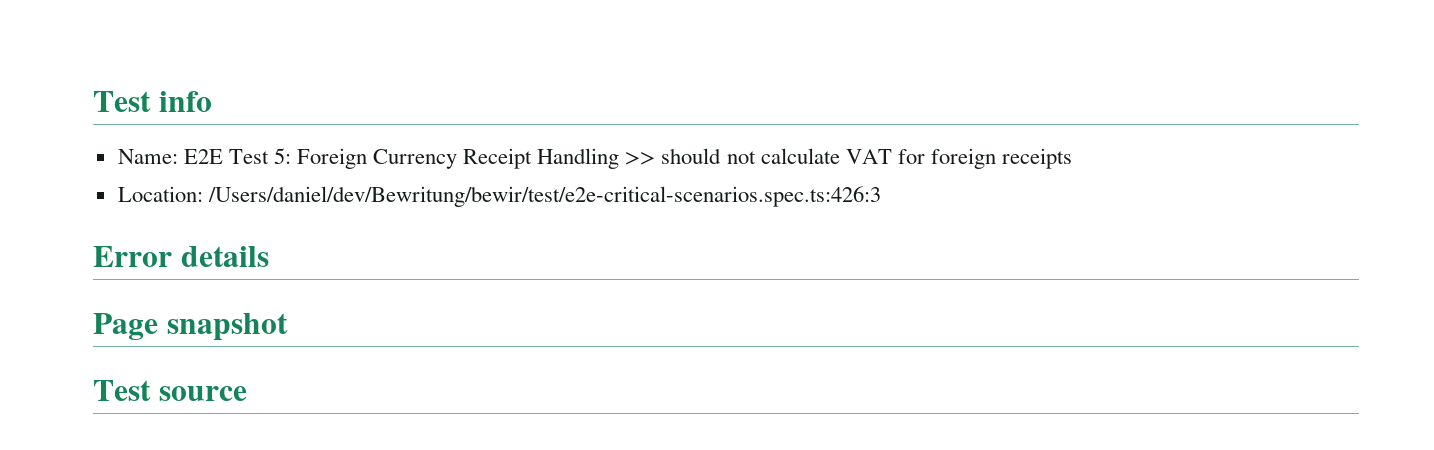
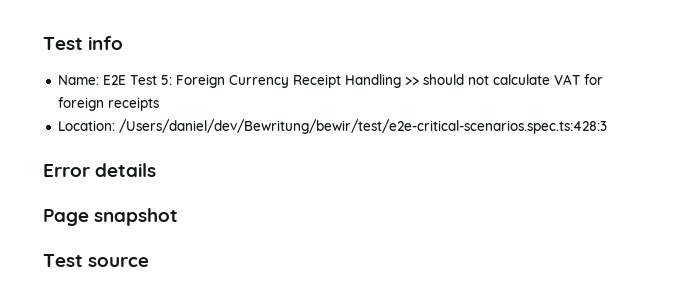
[207,186,881,207] /Users/daniel/dev/Bewritung/bewir/test/e2e-critical-scenarios.spec.ts:426:3 -> [118,119,607,134] /Users/daniel/dev/Bewritung/bewir/test/e2e-critical-scenarios.spec.ts:428:3

